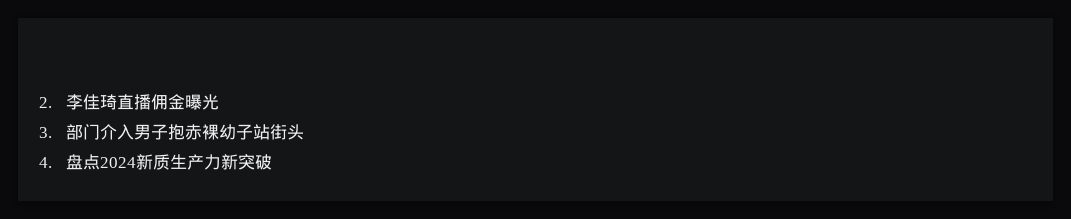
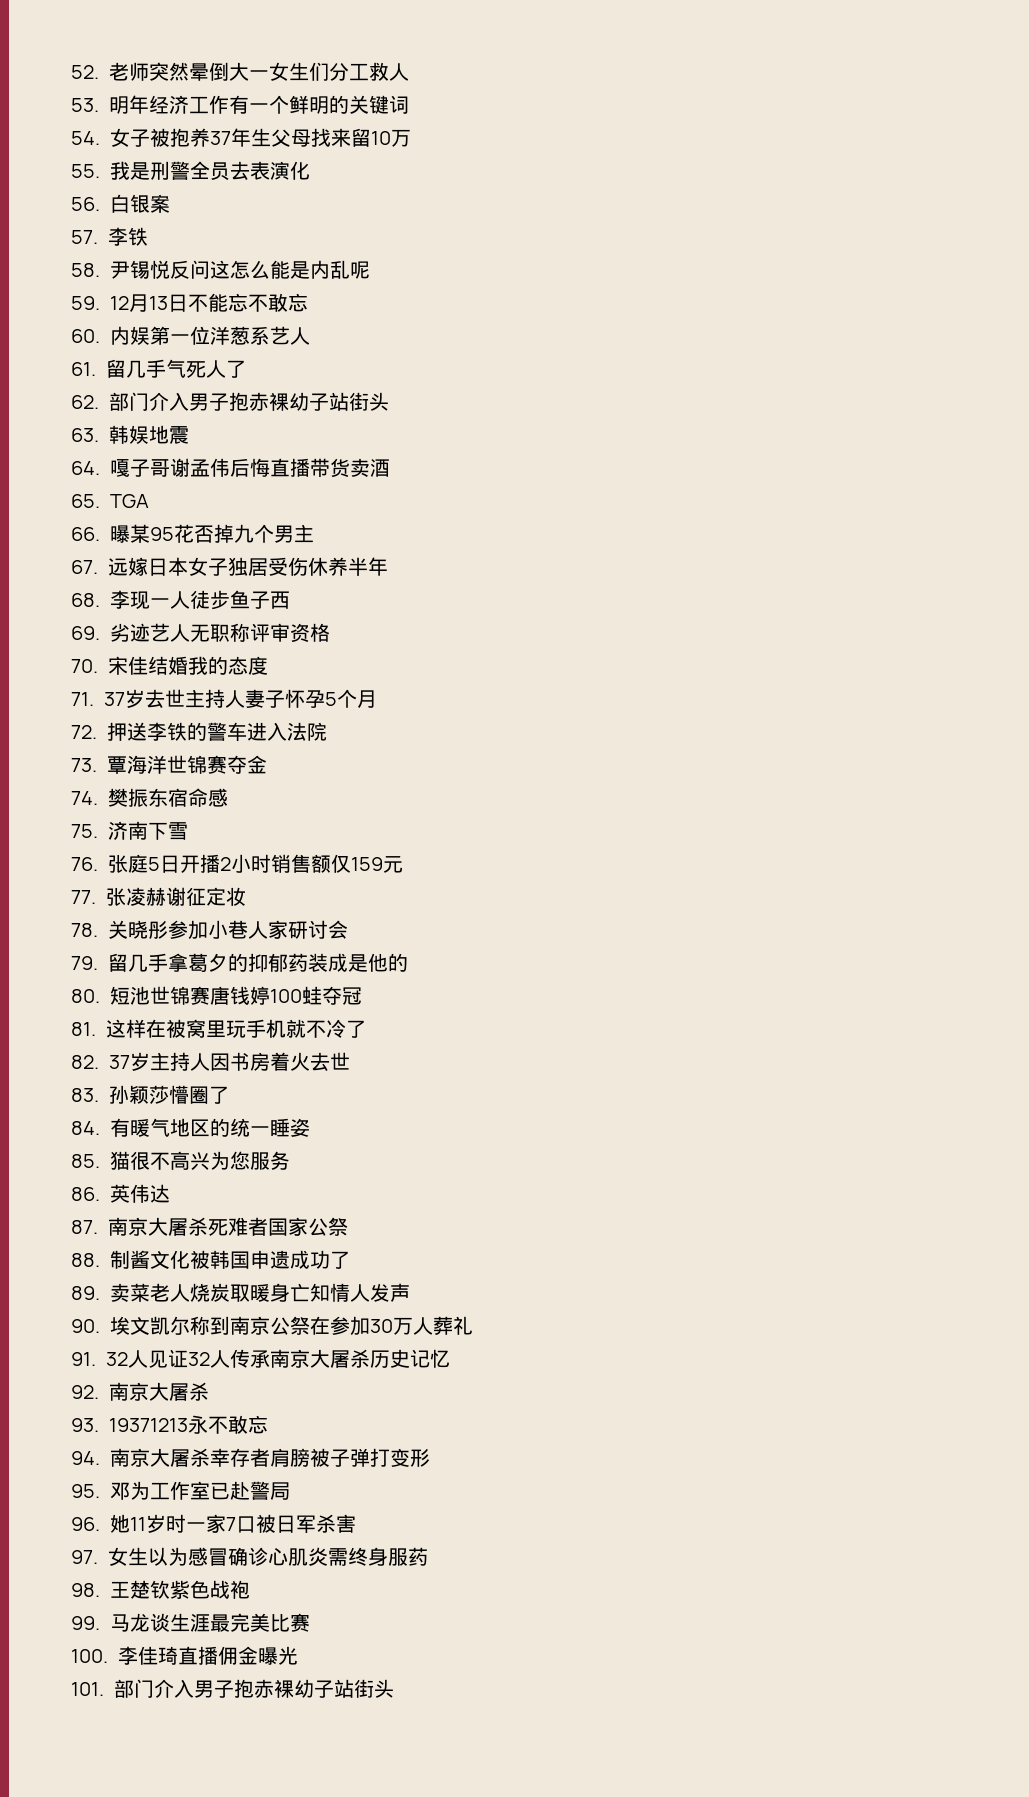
[39,97,52,108] 2. -> [71,62,409,81] [71,95,409,114] [71,128,411,147] [71,161,310,181] [71,194,170,213] [71,227,148,246] [71,260,370,279] [71,293,308,312] [71,326,310,345] [71,359,246,378] [71,392,389,411] [71,425,189,444] [71,458,390,478] [71,494,149,508] [71,524,314,543] [71,557,388,576] [71,590,290,610] [71,623,330,643] [71,656,268,675] [71,689,377,708] [71,722,327,742] [71,755,267,774] [71,788,228,807] [71,821,188,840] [71,854,403,873] [71,887,246,906] [71,920,348,940] [71,953,408,972] [71,986,362,1005] [71,1019,366,1038] [71,1052,350,1071] [71,1085,229,1104] [71,1118,310,1137] [71,1151,290,1170] [71,1184,170,1203] [71,1217,348,1236] [71,1250,350,1269] [71,1283,410,1302] [71,1316,473,1336] [71,1349,450,1368] [71,1382,209,1401] [71,1415,268,1434] [71,1448,430,1467] [71,1481,290,1500] [71,1514,356,1533] [71,1547,428,1566] [71,1580,250,1599] [71,1613,310,1632] [71,1649,108,1663] 52.老师突然晕倒大一女生们分工救人 // 53.明年经济工作有一个鲜明的关键词 // 54.女子被抱养37年生父母找来留10万 // 55.我是刑警全员去表演化 // 56.白银案 // 57.李铁 // 58.尹锡悦反问这怎么能是内乱呢 // 59. 12月13日不能忘不敢忘 // 60.内娱第一位洋葱系艺人 // 61.留几手气死人了 // 62.部门介入男子抱赤裸幼子站街头 // 63.韩娱地震 // 64.嘎子哥谢孟伟后悔直播带货卖酒 // 65. TGA // 66.曝某95花否掉九个男主 // 67.远嫁日本女子独居受伤休养半年 // 68.李现一人徒步鱼子西 // 69.劣迹艺人无职称评审资格 // 70.宋佳结婚我的态度 // 71. 37岁去世主持人妻子怀孕5个月 // 72.押送李铁的警车进入法院 // 73.覃海洋世锦赛夺金 // 74.樊振东宿命感 // 75.济南下雪 // 76.张庭5日开播2小时销售额仅159元 // 77.张凌赫谢征定妆 // 78.关晓彤参加小巷人家研讨会 // 79.留几手拿葛夕的抑郁药装成是他的 // 80.短池世锦赛唐钱婷100蛙夺冠 // 81.这样在被窝里玩手机就不冷了 // 82. 37岁主持人因书房着火去世 // 83.孙颖莎懵圈了 // 84.有暖气地区的统一睡姿 // 85.猫很不高兴为您服务 // 86.英伟达 // 87.南京大屠杀死难者国家公祭 // 88.制酱文化被韩国申遗成功了 // 89.卖菜老人烧炭取暖身亡知情人发声 // 90.埃文凯尔称到南京公祭在参加30万人葬礼 // 91. 32人见证32人传承南京大屠杀历史记忆 // 92.南京大屠杀 // 93. 19371213永不敢忘 // 94.南京大屠杀幸存者肩膀被子弹打变形 // 95.邓为工作室已赴警局 // 96.她11岁时一家7口被日军杀害 // 97.女生以为感冒确诊心肌炎需终身服药 // 98.王楚钦紫色战袍 // 99.马龙谈生涯最完美比赛 // 100.
[39,124,304,140] [39,154,272,170] 3.部门介入男子抱赤裸幼子站街头 // 4.盘点2024新质生产力新突破 -> [71,1679,394,1698] 101.部门介入男子抱赤裸幼子站街头

